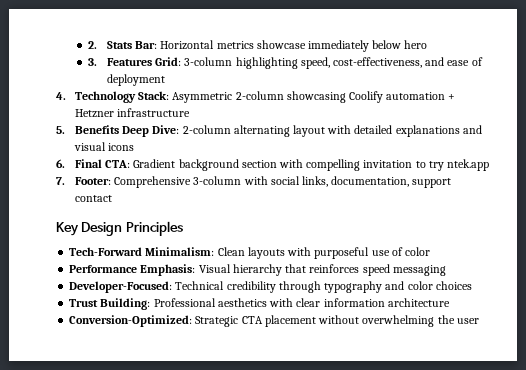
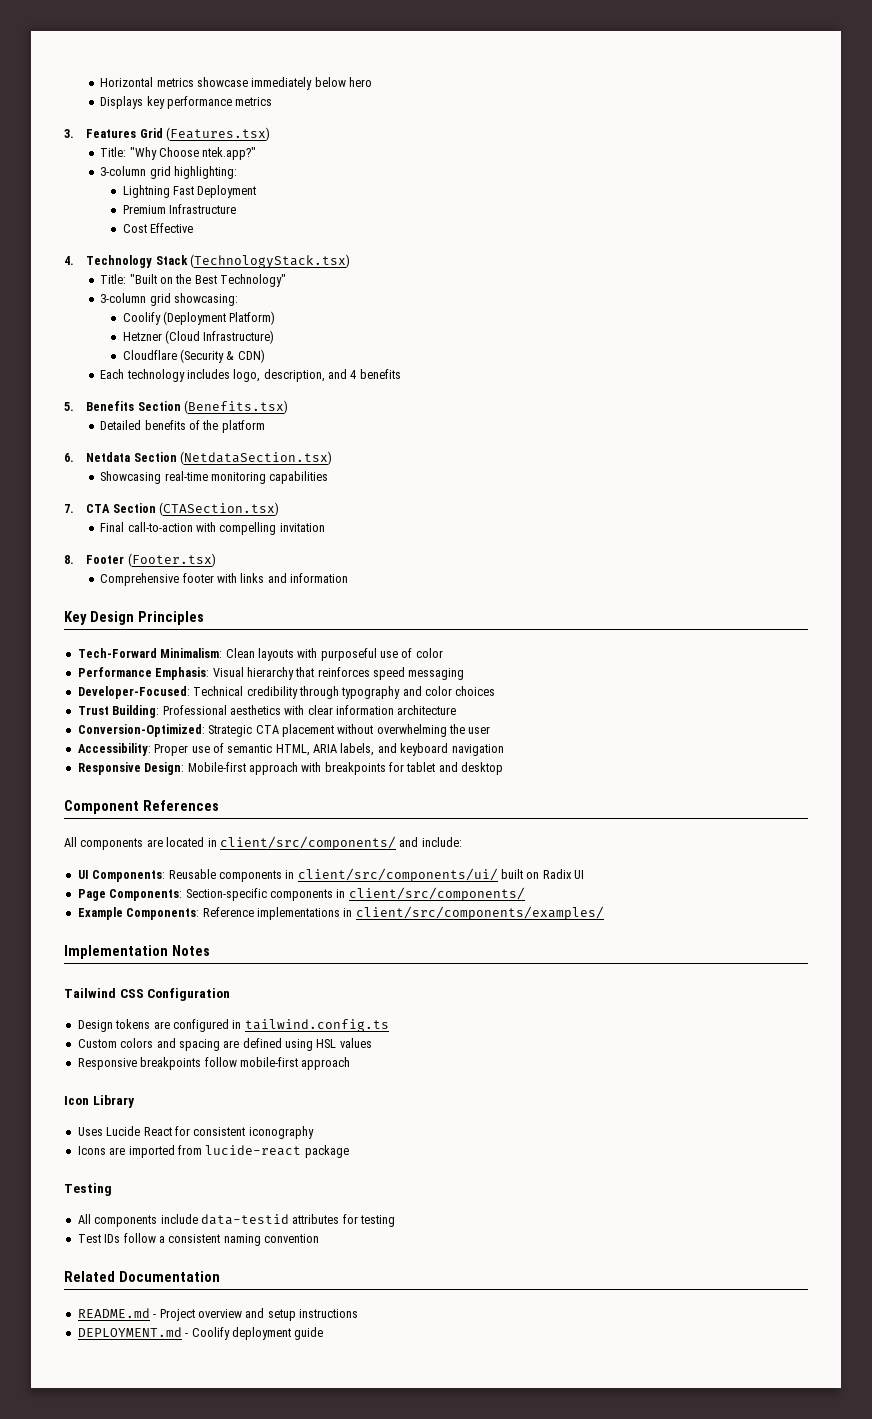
[87,41,158,49] 2. Stats Bar: -> (100, 82) none
[87,57,483,69] [106,74,165,86] [56,91,456,103] [74,108,191,118] [56,125,482,137] [73,142,135,151] [56,159,490,171] [56,176,452,188] [74,195,112,202] 3. Features Grid: 3-column highlighting speed, cost-effectiveness, and ease of deployment // 4. Technology Stack: Asymmetric 2-column showcasing Coolify automation + Hetzner infrastructure // 5. Benefits Deep Dive: 2-column alternating layout with detailed explanations and visual icons // 6. Final CTA: Gradient background section with compelling invitation to try ntek.app // 7. Footer: Comprehensive 3-column with social links, documentation, support contact -> [100,96,273,109] [64,127,271,141] [100,147,257,160] [100,166,237,179] [122,185,257,198] [122,204,236,214] [122,223,193,233] [64,254,351,268] [100,274,287,287] [100,293,238,306] [122,311,276,325] [122,330,275,344] [122,349,265,363] [100,369,401,382] [64,400,289,414] [100,420,265,433] [64,451,333,465] [100,471,329,484] [64,502,280,516] [100,522,325,535] [64,553,216,567] [100,573,349,586] Displays key performance metrics // 3. Features Grid (Features.tsx) // Title: "Why Choose ntek.app?" // 3-column grid highlighting: // Lightning Fast Deployment // Premium Infrastructure // Cost Effective // 4. Technology Stack (TechnologyStack.tsx) // Title: "Built on the Best Technology" // 3-column grid showcasing: // Coolify (Deployment Platform) // Hetzner (Cloud Infrastructure) // Cloudflare (Security & CDN) // Each technology includes logo, description, and 4 benefits // 5. Benefits Section (Benefits.tsx) // Detailed benefits of the platform // 6. Netdata Section (NetdataSection.tsx) // Showcasing real-time monitoring capabilities // 7. CTA Section (CTASection.tsx) // Final call-to-action with compelling invitation // 8. Footer (Footer.tsx) // Comprehensive footer with links and information
(479, 321) none -> [77,743,504,756] [77,762,504,775] [64,800,219,814] [64,836,462,850] [77,868,585,882] [77,887,525,901] [77,906,604,920] [64,945,210,959] [64,988,231,1001] [77,1019,389,1032] [77,1038,372,1051] [77,1057,351,1070] [64,1095,135,1108] [77,1126,314,1139] [77,1145,349,1158] [64,1183,112,1196] [77,1214,395,1227] [77,1233,319,1246] [64,1271,220,1282] [77,1308,358,1321] [77,1327,324,1340] // Accessibility: Proper use of semantic HTML, ARIA labels, and keyboard navigation // Responsive Design: Mobile-first approach with breakpoints for tablet and desktop // Component References // All components are located in client/src/components/ and include: // UI Components: Reusable components in client/src/components/ui/ built on Radix UI // Page Components: Section-specific components in client/src/components/ // Example Components: Reference implementations in client/src/components/examples/ // Implementation Notes // Tailwind CSS Configuration // Design tokens are configured in tailwind.config.ts // Custom colors and spacing are defined using HSL values // Responsive breakpoints follow mobile-first approach // Icon Library // Uses Lucide React for consistent iconography // Icons are imported from lucide-react package // Testing // All components include data-testid attributes for testing // Test IDs follow a consistent naming convention // Related Documentation // README.md - Project overview and setup instructions // DEPLOYMENT.md - Coolify deployment guide

